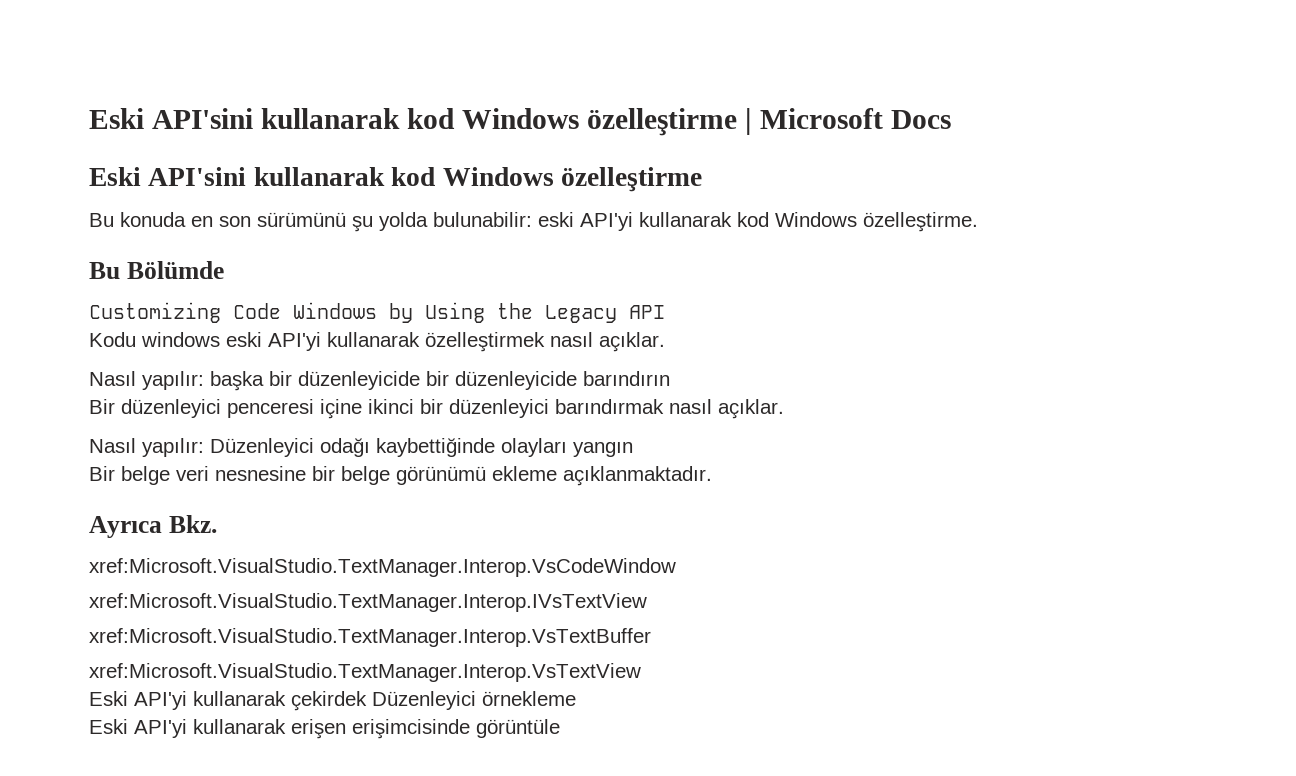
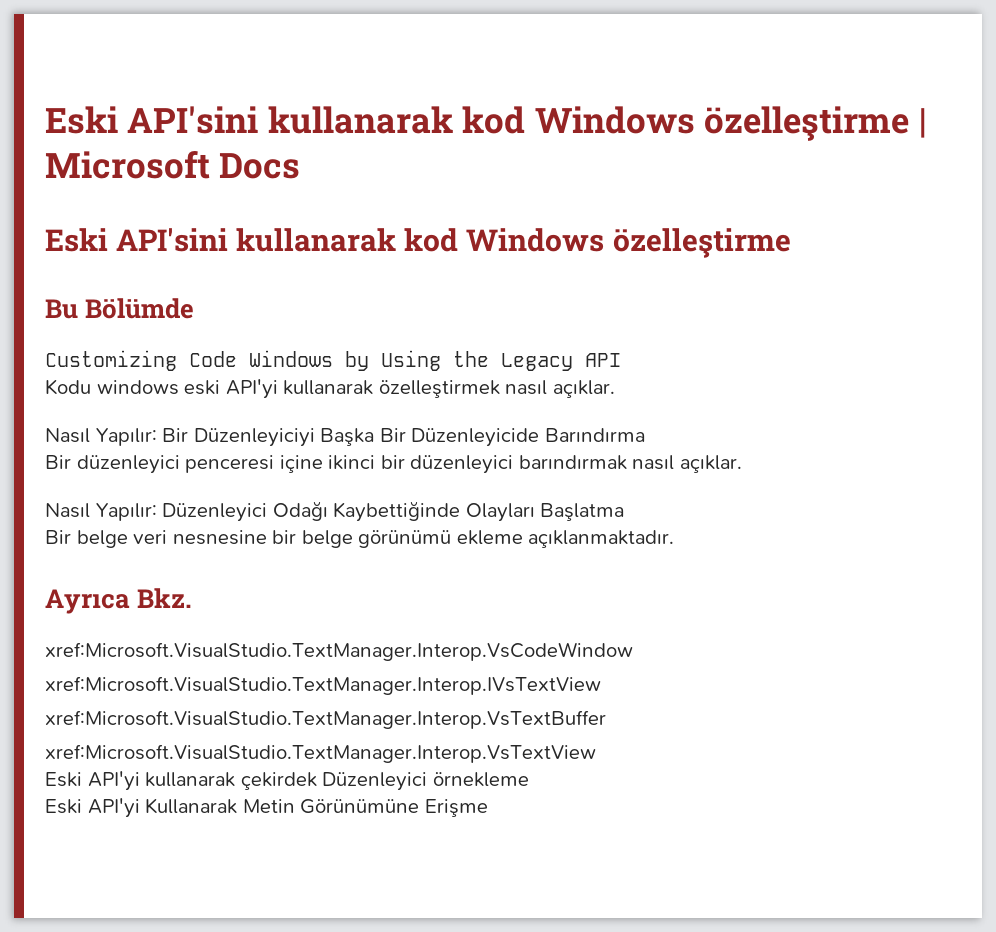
[89,212,978,232] // Bu konuda en son sürümünü şu yolda bulunabilir: eski API'yi kullanarak kod Windows özelleştirme. -> (791, 243) none
[142,371,670,391] yapılır: başka bir düzenleyicide bir düzenleyicide barındırın -> [95,428,645,447] Yapılır: Bir Düzenleyiciyi Başka Bir Düzenleyicide Barındırma
[142,438,633,457] yapılır: Düzenleyici odağı kaybettiğinde olayları yangın -> [95,501,625,522] Yapılır: Düzenleyici Odağı Kaybettiğinde Olayları Başlatma
[193,719,560,739] kullanarak erişen erişimcisinde görüntüle -> [145,798,488,817] Kullanarak Metin Görünümüne Erişme

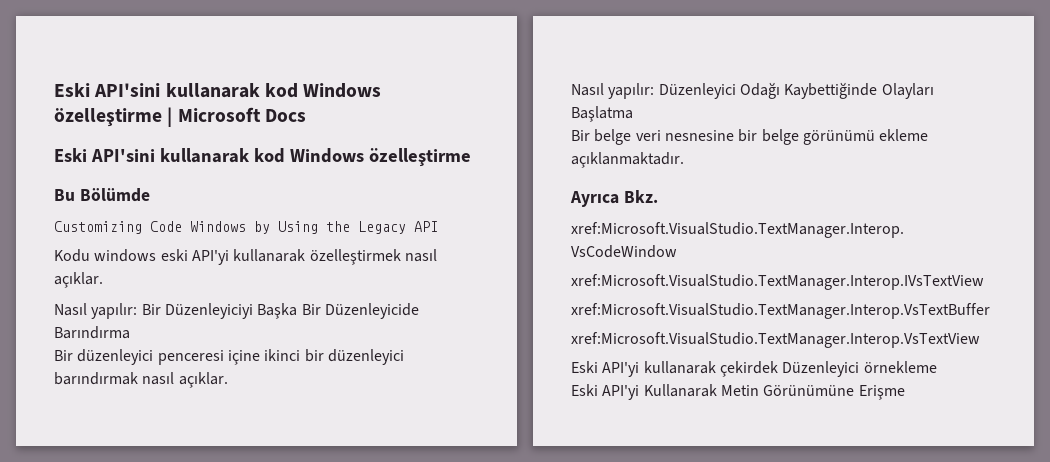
[95,428,157,446] Yapılır: -> [91,303,138,319] yapılır:
[95,503,157,521] Yapılır: -> [608,83,655,99] yapılır:

